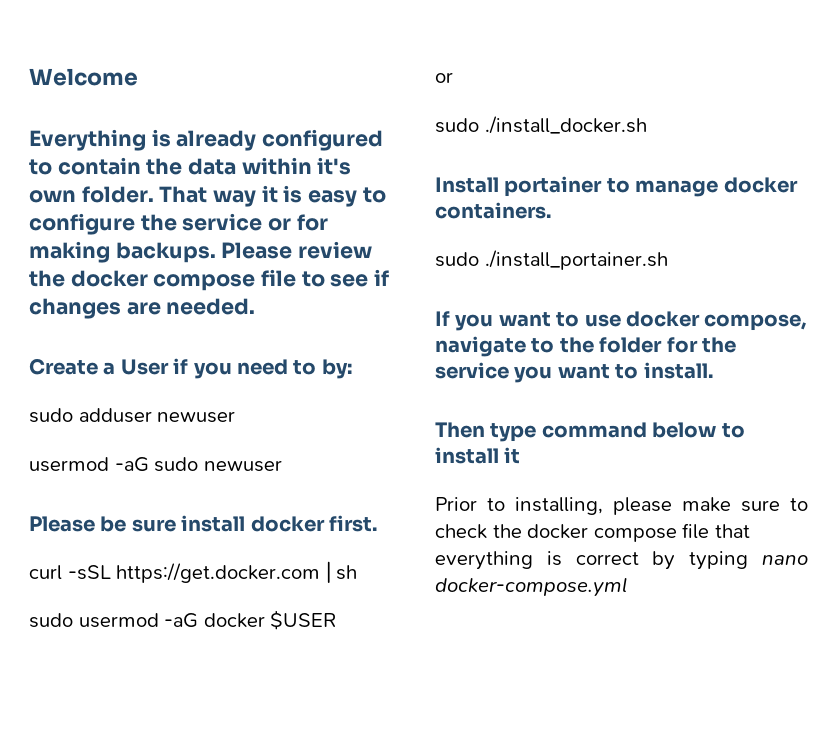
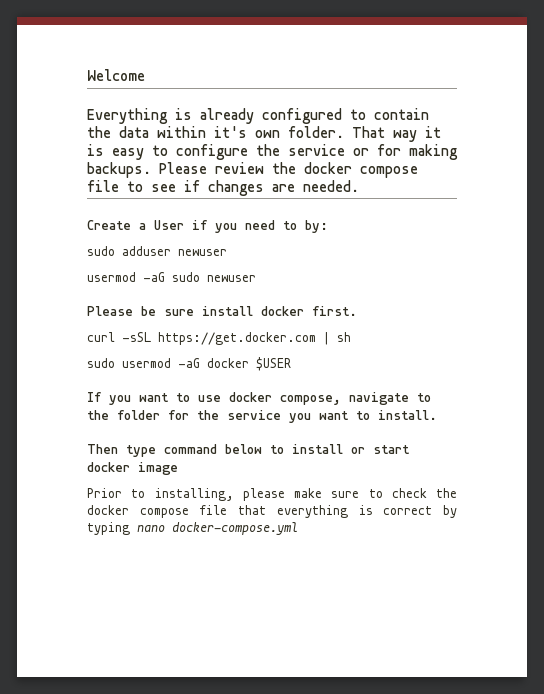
[435,72,453,83] [435,116,647,134] [435,176,798,197] [435,202,551,219] [435,250,668,270] // or // sudo ./install_docker.sh // Install portainer to manage docker containers. // sudo ./install_portainer.sh -> (291, 364) none
[504,447,521,464] it -> [351,445,410,454] [87,462,178,475] or start docker image

